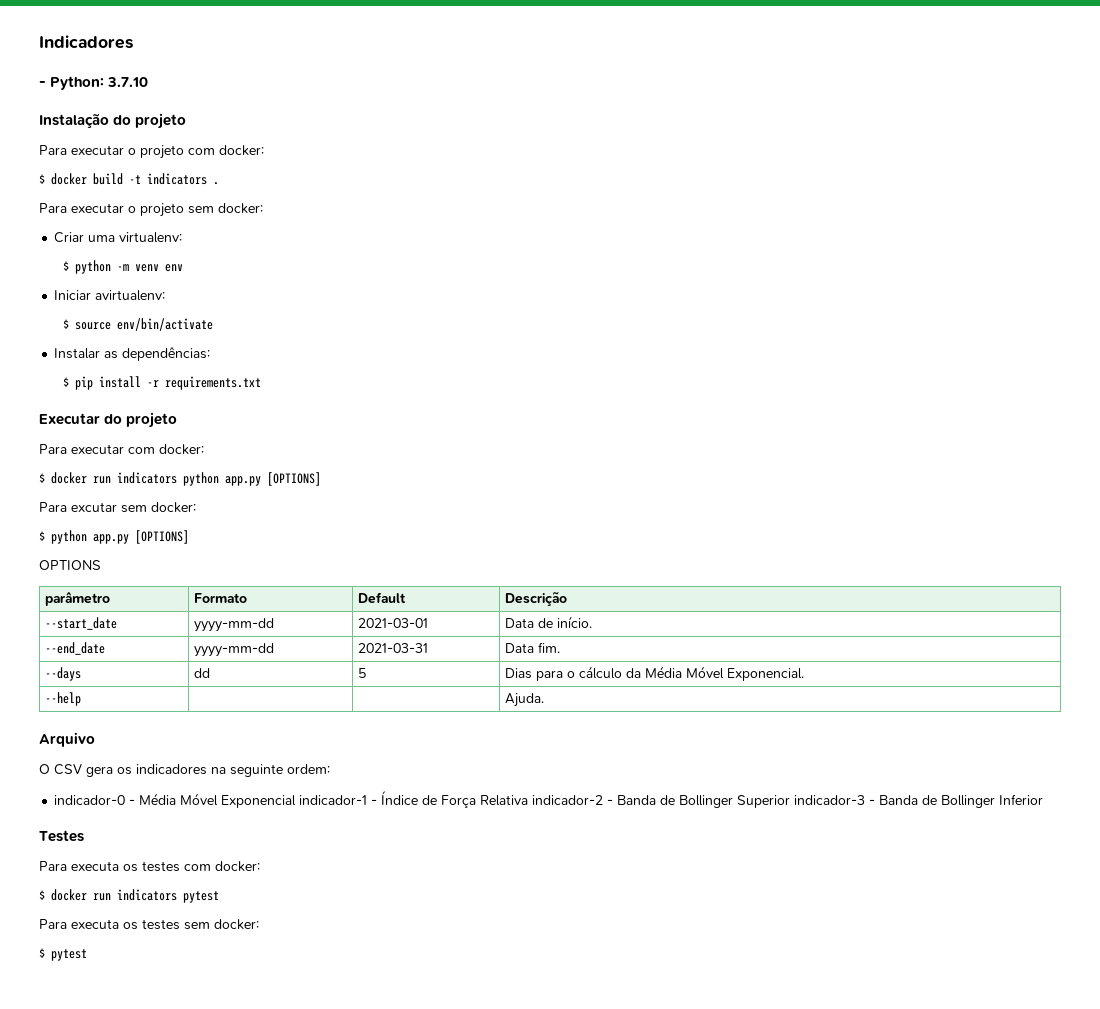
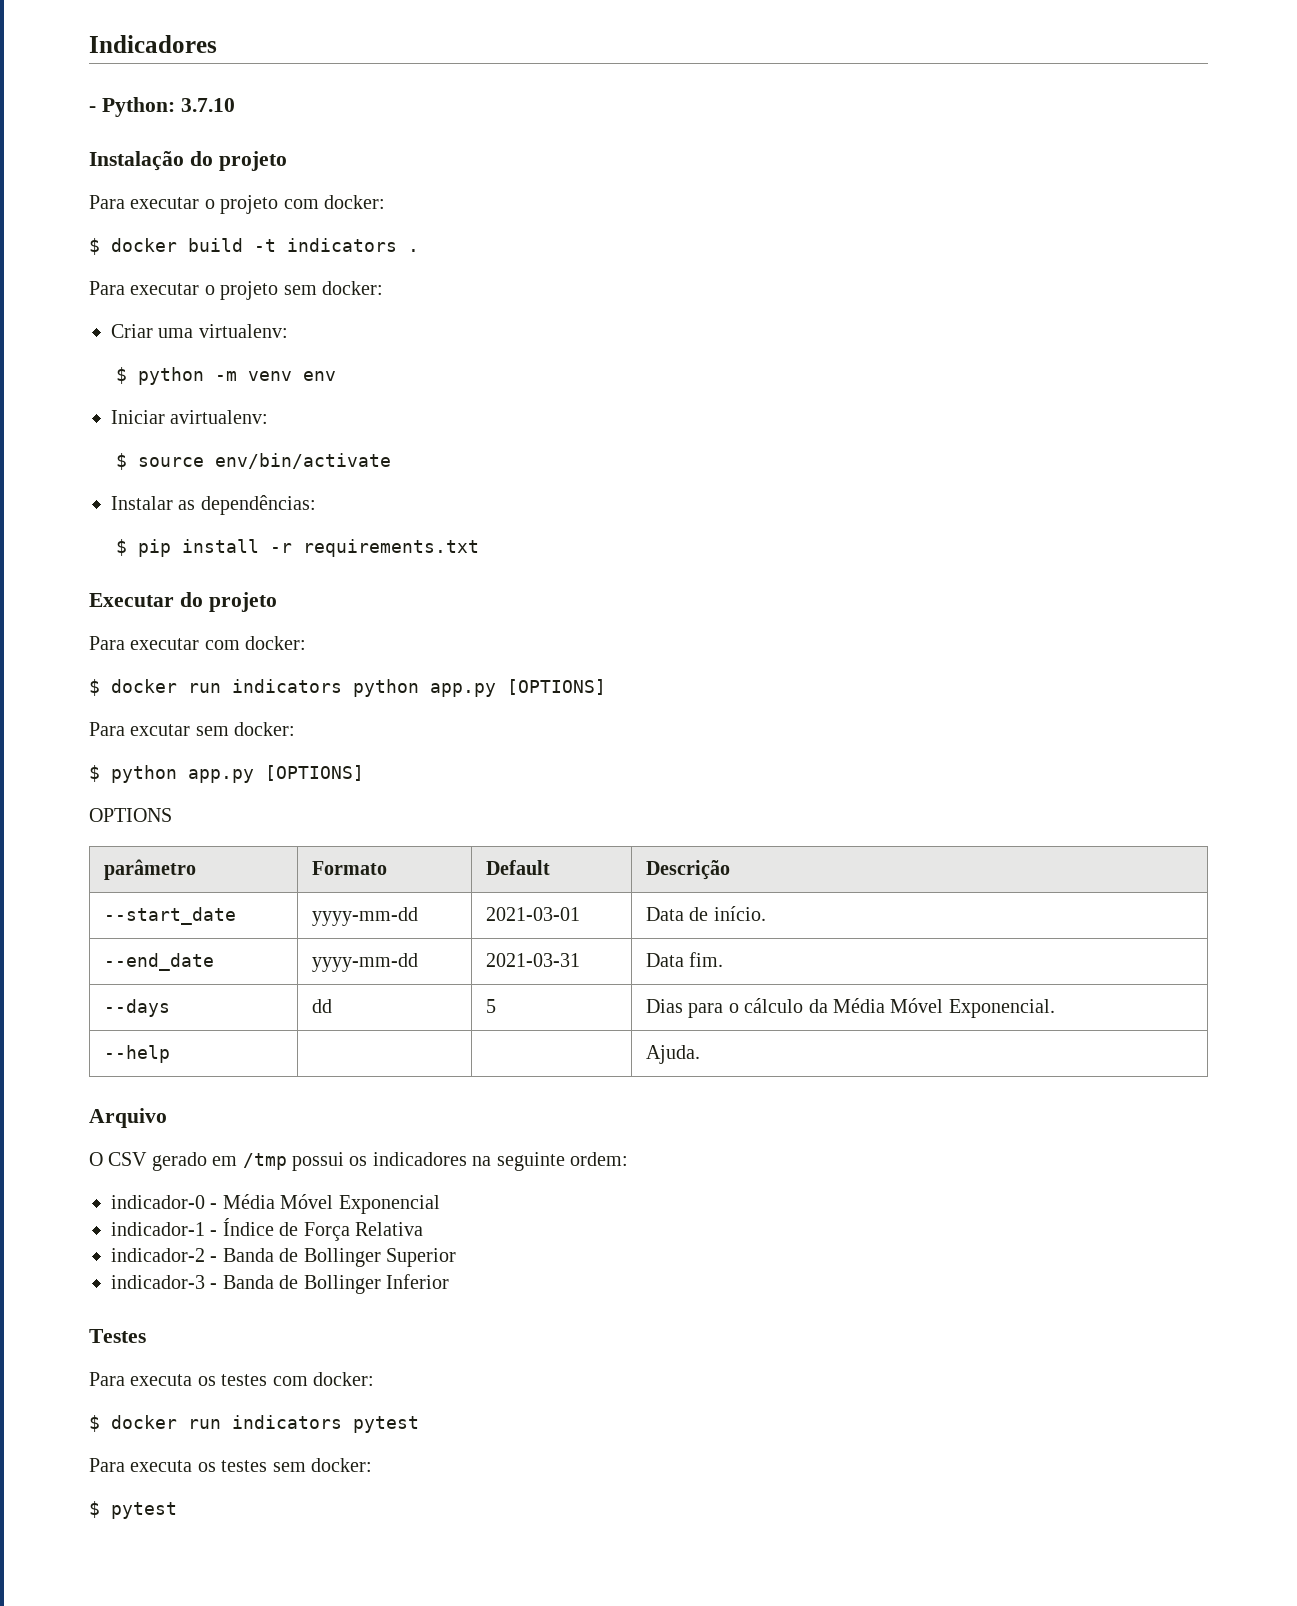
[86,766,113,777] gera -> [151,1152,344,1171] gerado em /tmp possui
(297, 801) none -> (440, 1204) //
(529, 800) none -> (423, 1229) //
(791, 801) none -> (456, 1257) //

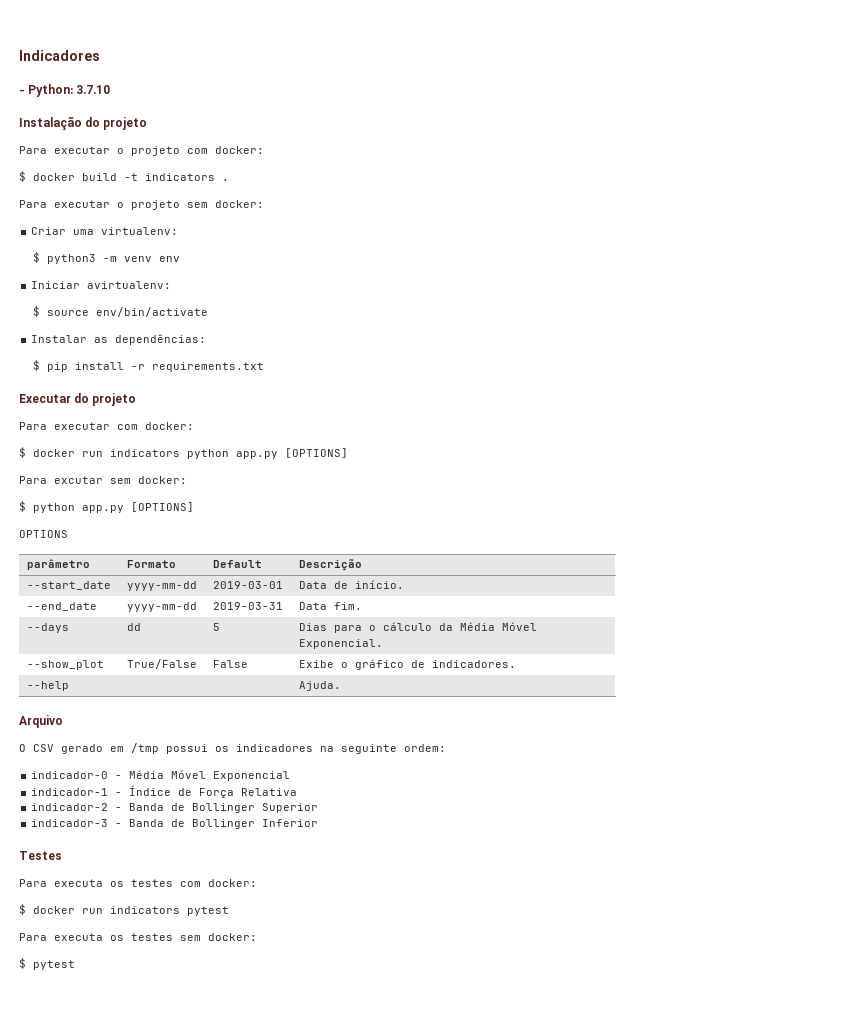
[138,367,205,385] python -> [47,254,97,264] python3
[485,907,580,921] 2021-03-01 -> [212,581,283,589] 2019-03-01
[485,953,580,967] 2021-03-31 -> [212,602,283,610] 2019-03-31
(1055, 1008) none -> [26,660,104,670] [126,659,197,669] [212,660,248,668] [298,659,516,670] // --show_plot | True/False | False | Exibe o gráfico de indicadores.

